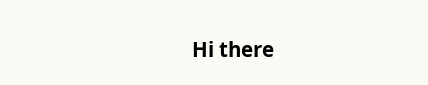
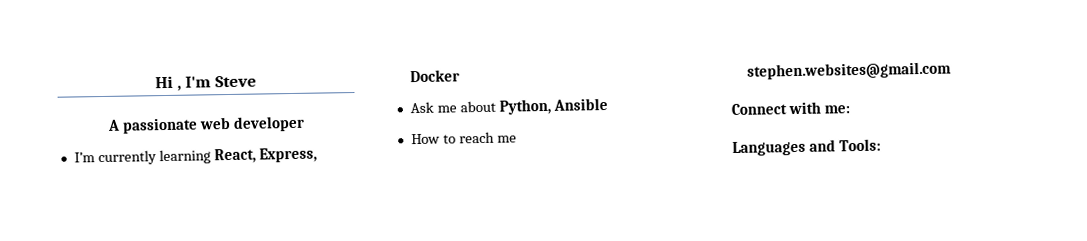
[219,41,275,57] there -> [176,75,257,91] [106,115,306,134] [73,147,317,166] [409,69,460,83] [409,97,608,115] [410,131,517,145] [746,61,952,80] [731,101,851,116] [732,138,882,157] , I'm Steve // A passionate web developer // I’m currently learning React, Express, Docker // Ask me about Python, Ansible // How to reach me stephen.websites@gmail.com // Connect with me: // Languages and Tools:

